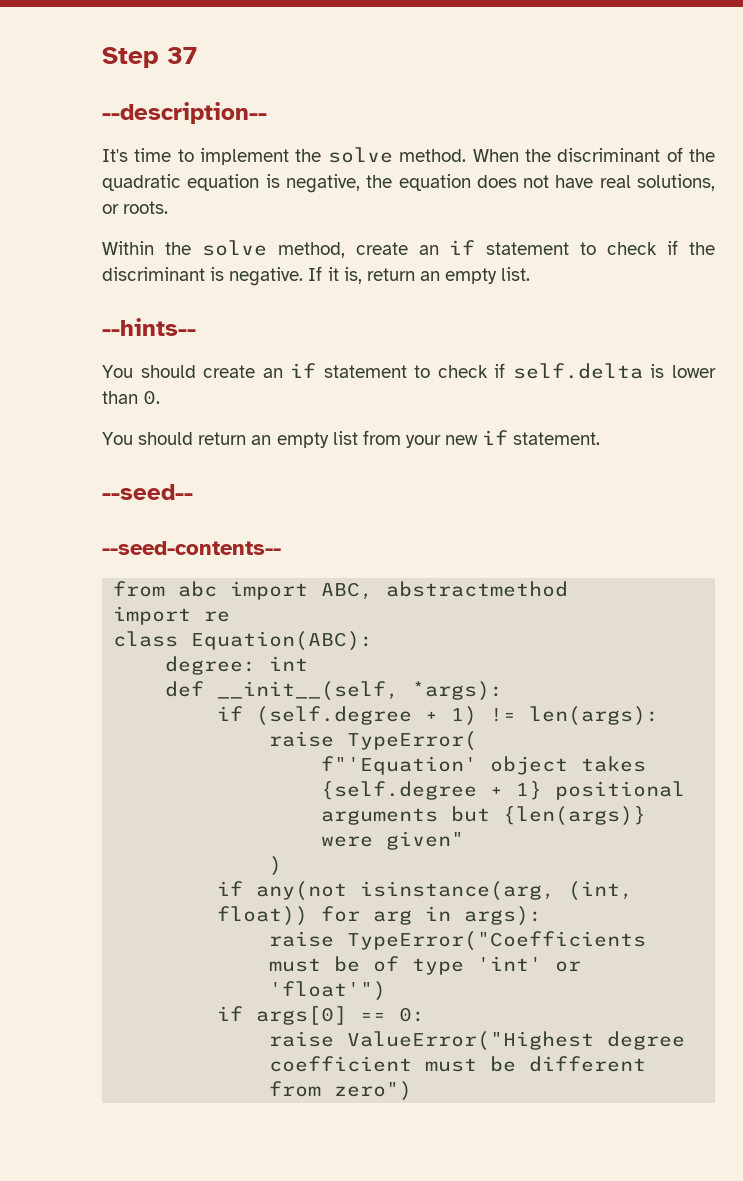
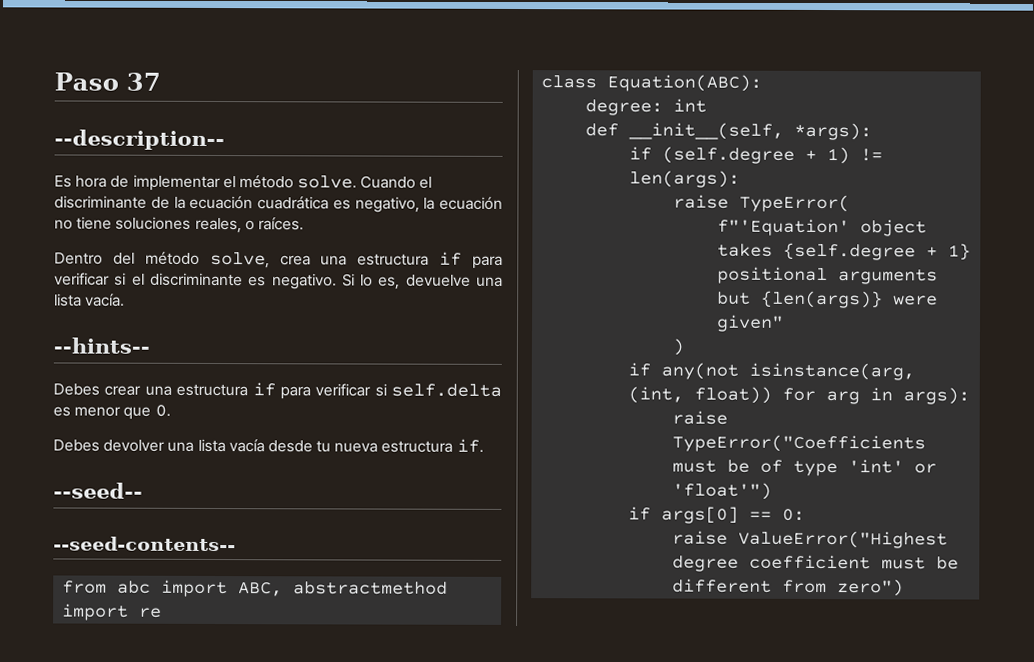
[102,47,159,68] Step -> [54,72,119,91] Paso
[102,147,716,165] [102,174,715,193] [102,201,169,214] [102,240,715,258] [102,266,531,286] [102,318,196,336] [102,363,716,379] [102,390,161,405] [102,430,601,448] It's time to implement the solve method. When the discriminant of the quadratic equation is negative, the equation does not have real solutions, or roots. // Within the solve method, create an if statement to check if the discriminant is negative. If it is, return an empty list. // --hints-- // You should create an if statement to check if self.delta is lower than 0. // You should return an empty list from your new if statement. -> [54,174,433,192] [54,195,503,213] [54,216,304,234] [54,251,503,269] [54,272,504,290] [54,293,126,307] [53,337,150,354] [53,382,502,400] [53,404,171,420] [53,438,484,453] Es hora de implementar el método solve. Cuando el discriminante de la ecuación cuadrática es negativo, la ecuación no tiene soluciones reales, o raíces. // Dentro del método solve, crea una estructura if para verificar si el discriminante es negativo. Si lo es, devuelve una lista vacía. // --hints-- // Debes crear una estructura if para verificar si self.delta es menor que 0. // Debes devolver una lista vacía desde tu nueva estructura if.

